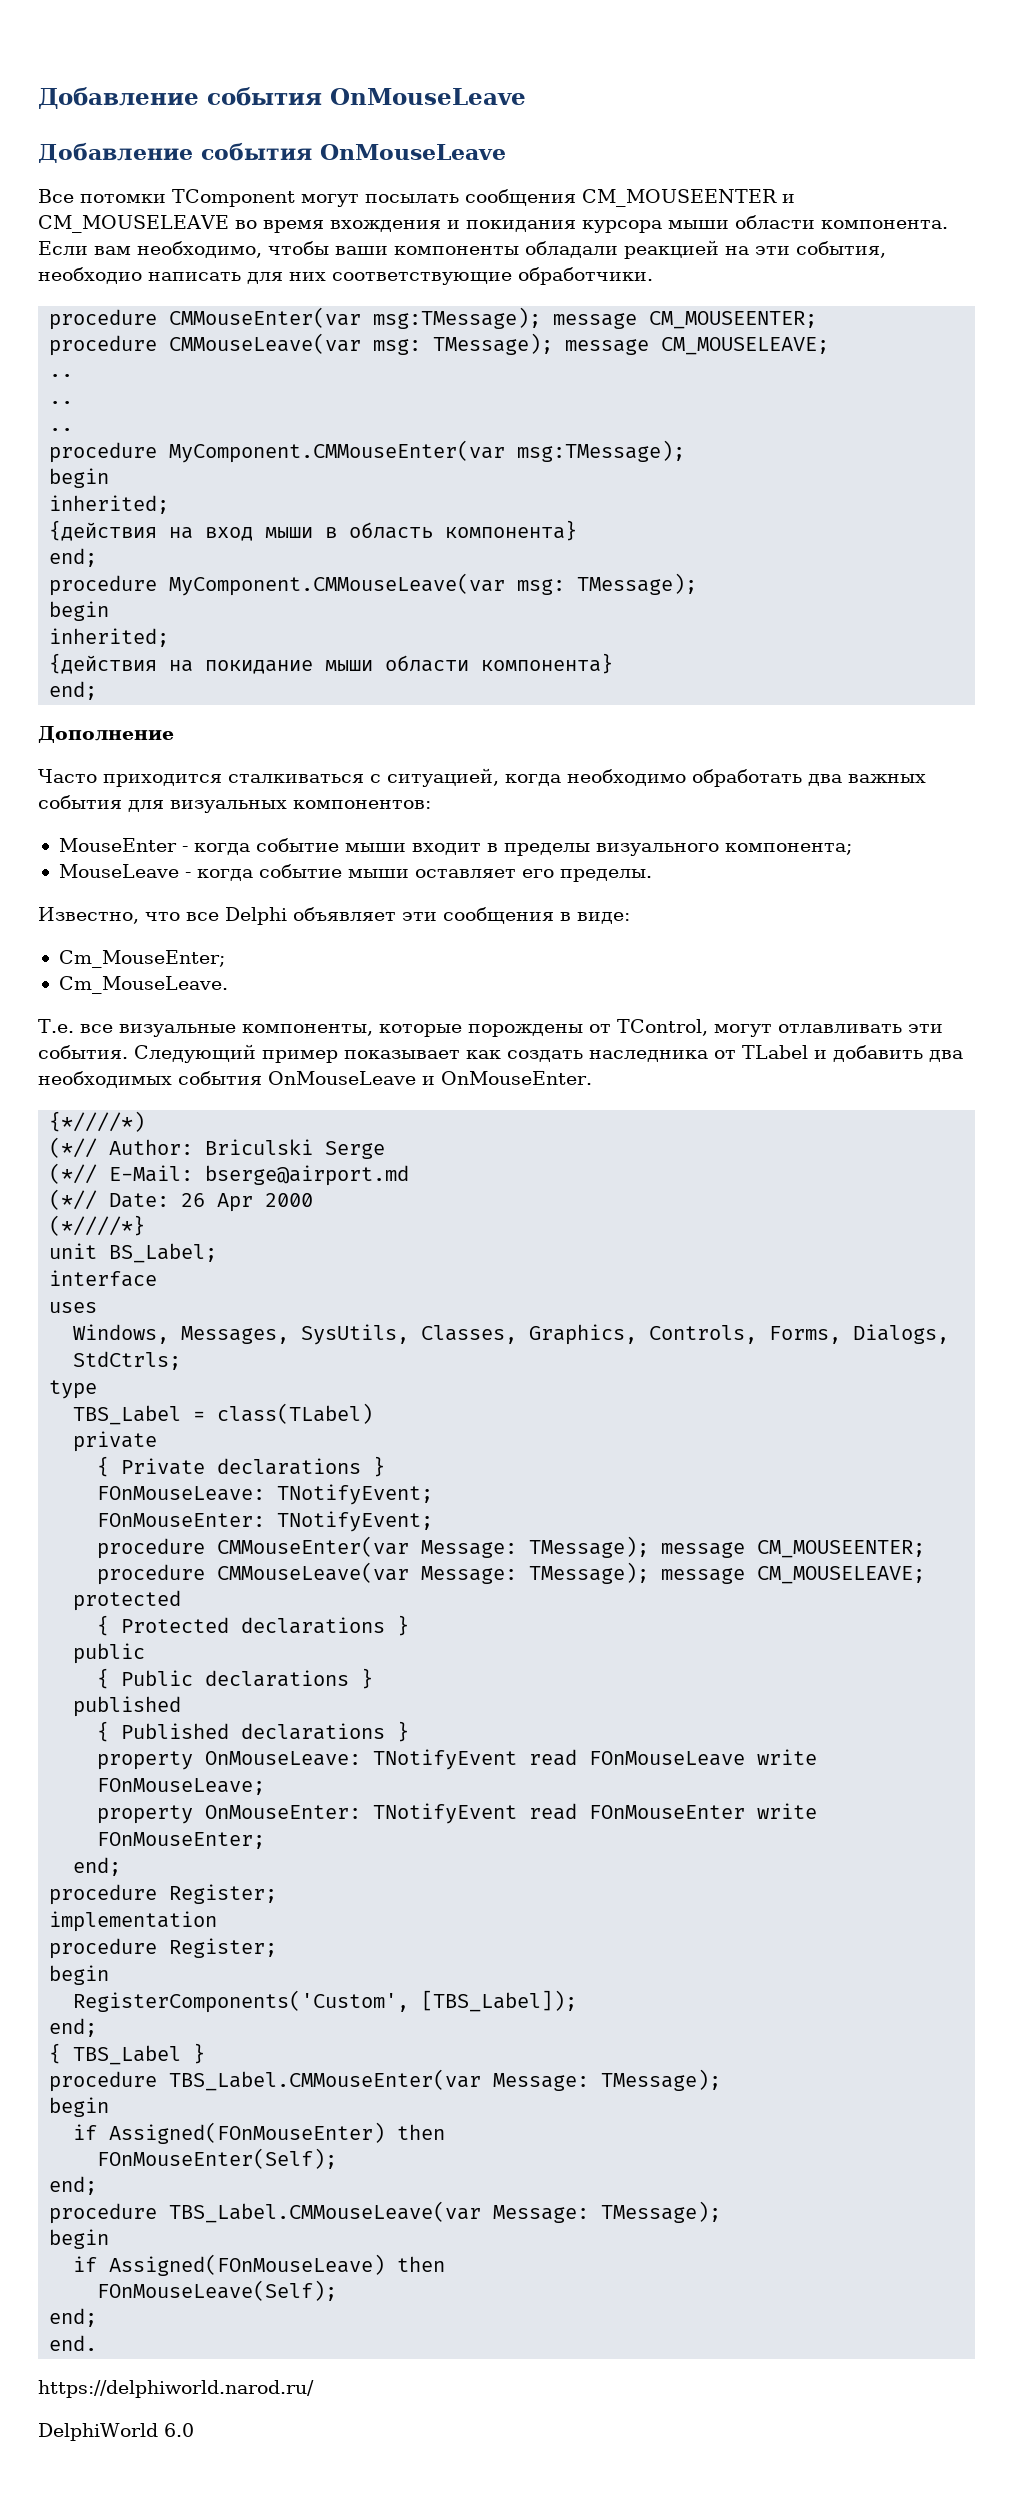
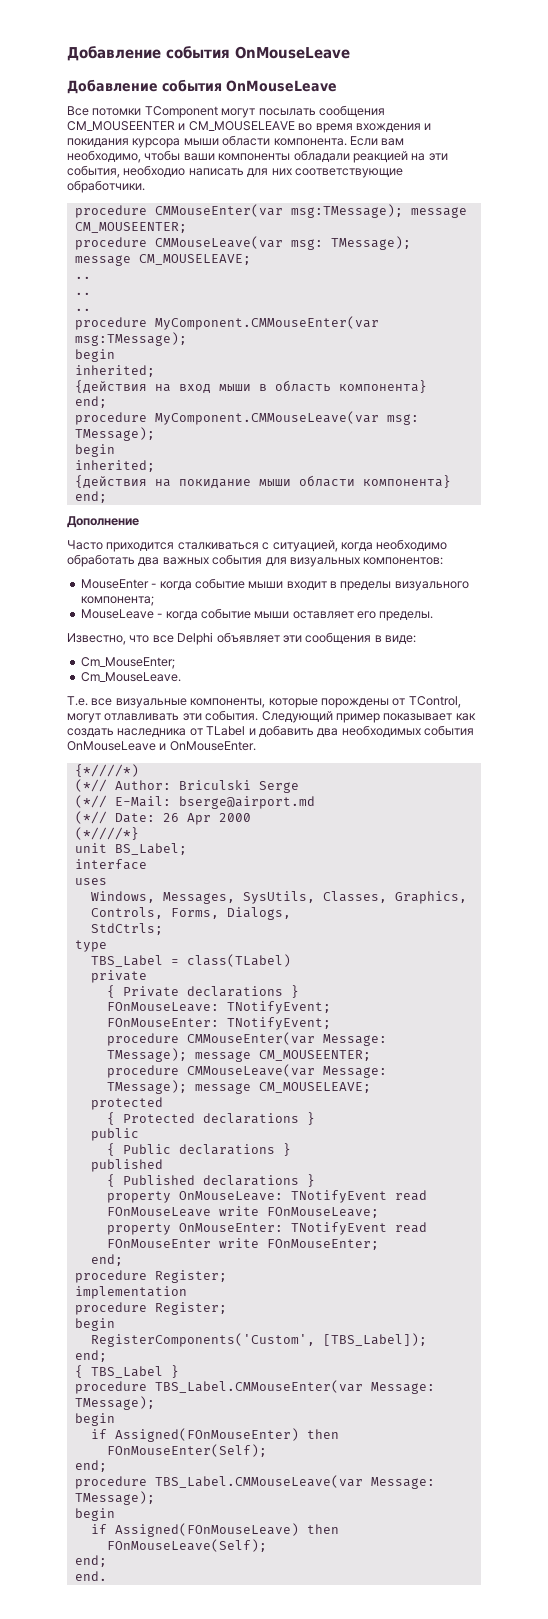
[38,2380,314,2398] [38,2423,194,2441] // https://delphiworld.narod.ru/ // DelphiWorld 6.0 -> (107, 1576) none

